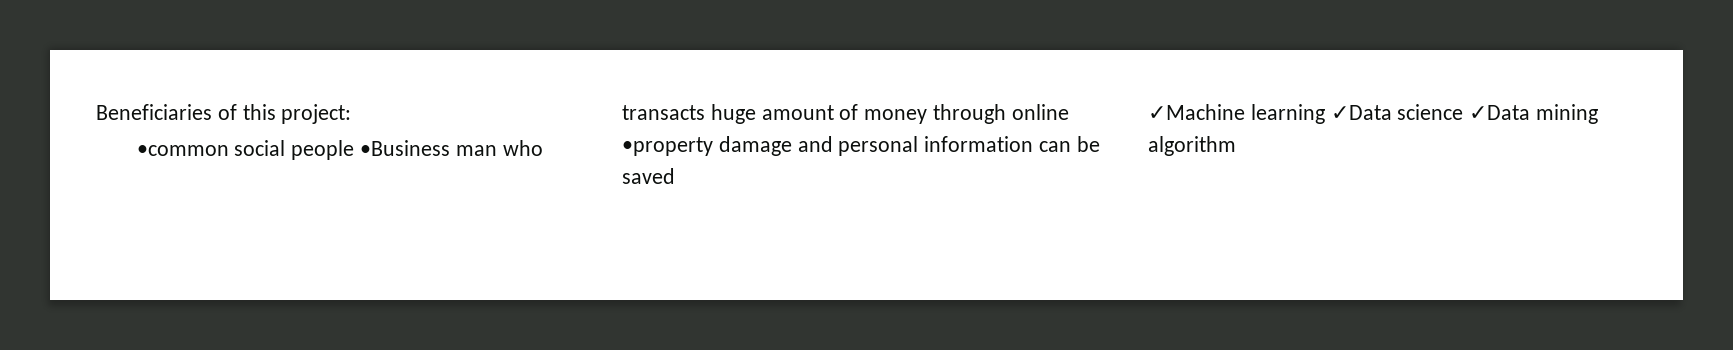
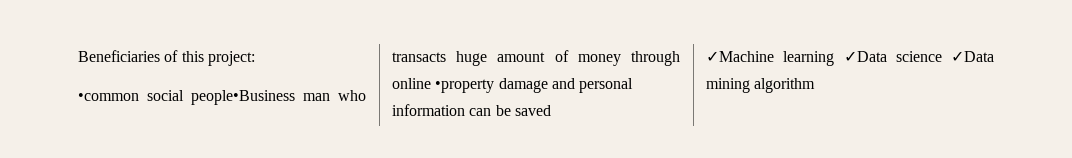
[291,140,451,160] people •Business -> [191,90,295,105] people•Business

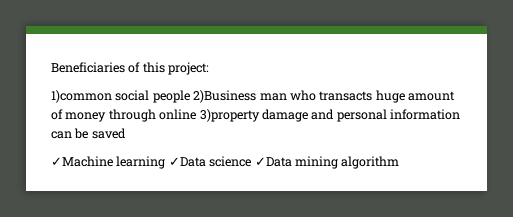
[78,90,295,105] •common social people•Business -> [51,90,257,103] 1)common social people 2)Business
[435,79,495,93] •property -> [199,109,260,122] 3)property

